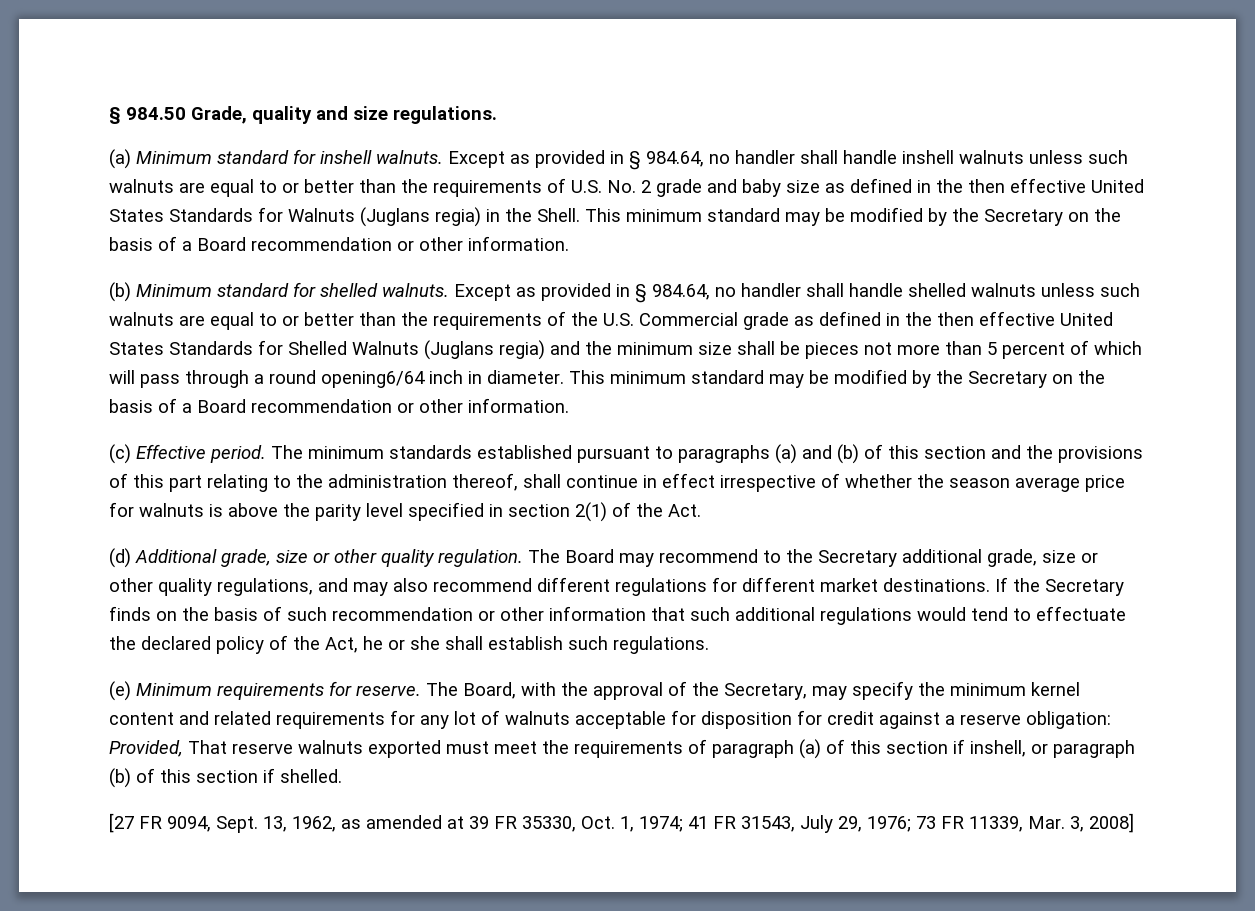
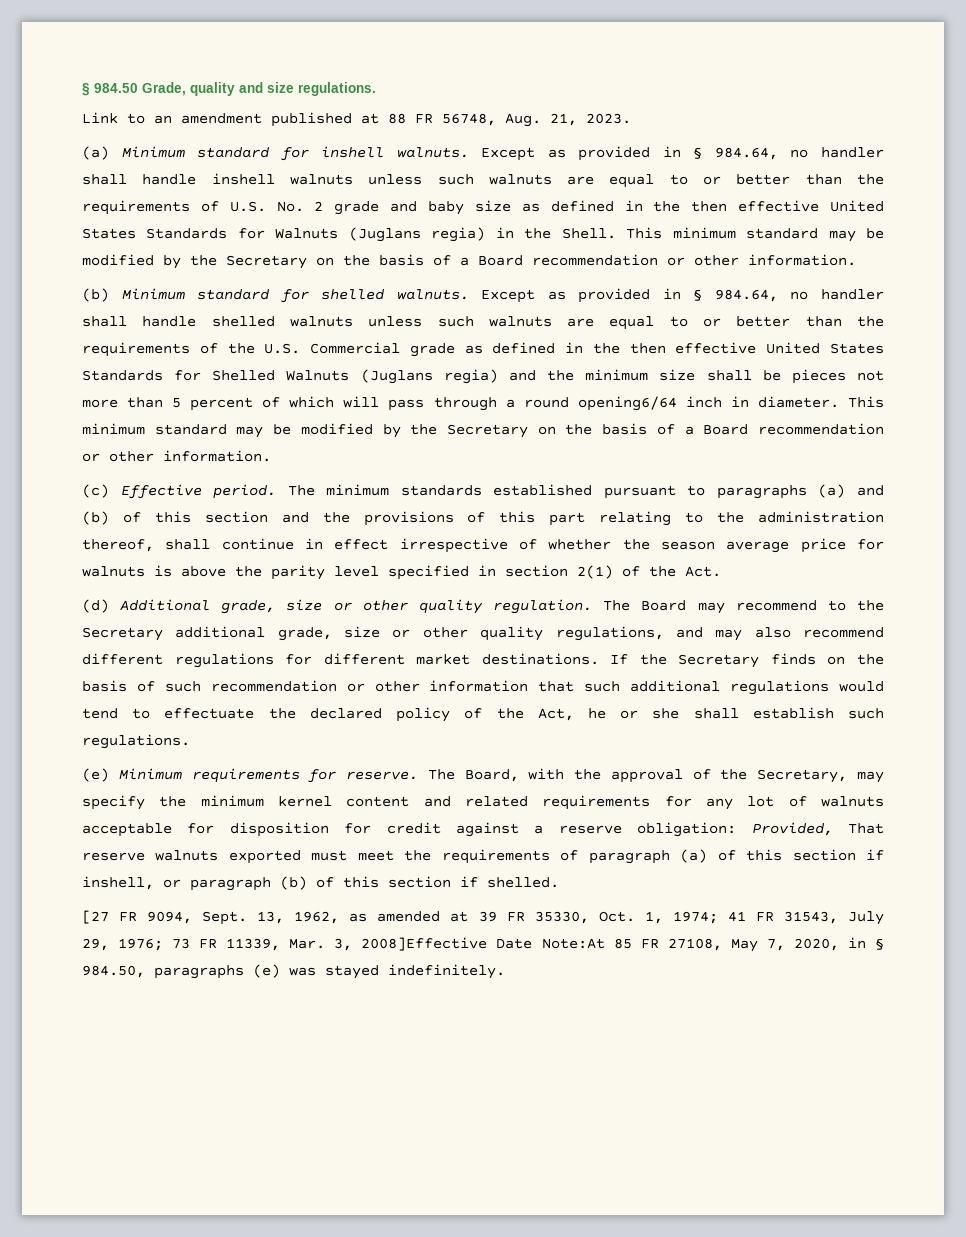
(497, 115) none -> [82,112,631,127] // Link to an amendment published at 88 FR 56748, Aug. 21, 2023.
[1089,813,1134,833] 2008] -> [361,937,884,952] [82,964,505,979] 2008]Effective Date Note:At 85 FR 27108, May 7, 2020, in § 984.50, paragraphs (e) was stayed indefinitely.

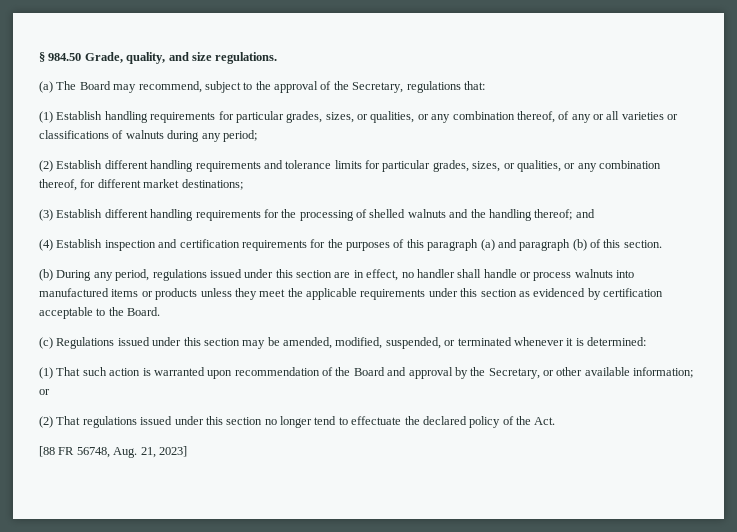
[190,82,235,96] quality -> [126,52,166,64] quality,
[82,112,631,127] [82,146,885,161] [82,173,884,188] [82,200,885,215] [82,227,884,242] [82,254,856,269] [82,288,885,303] [82,316,884,330] [82,342,884,357] [82,369,884,384] [82,396,885,411] [82,423,884,438] [82,450,271,462] [82,484,884,499] [82,511,884,526] [82,538,885,553] [82,565,721,580] [82,599,885,614] [82,626,885,641] [82,653,884,668] [82,680,884,695] Link to an amendment published at 88 FR 56748, Aug. 21, 2023. // (a) Minimum standard for inshell walnuts. Except as provided in § 984.64, no handler shall handle inshell walnuts unless such walnuts are equal to or better than the requirements of U.S. No. 2 grade and baby size as defined in the then effective United States Standards for Walnuts (Juglans regia) in the Shell. This minimum standard may be modified by the Secretary on the basis of a Board recommendation or other information. // (b) Minimum standard for shelled walnuts. Except as provided in § 984.64, no handler shall handle shelled walnuts unless such walnuts are equal to or better than the requirements of the U.S. Commercial grade as defined in the then effective United States Standards for Shelled Walnuts (Juglans regia) and the minimum size shall be pieces not more than 5 percent of which will pass through a round opening6/64 inch in diameter. This minimum standard may be modified by the Secretary on the basis of a Board recommendation or other information. // (c) Effective period. The minimum standards established pursuant to paragraphs (a) and (b) of this section and the provisions of this part relating to the administration thereof, shall continue in effect irrespective of whether the season average price for walnuts is above the parity level specified in section 2(1) of the Act. // (d) Additional grade, size or other quality regulation. The Board may recommend to the Secretary additional grade, size or other quality regulations, and may also recommend different regulations for different market destinations. If the Secretary finds on the basis of such recommendation or other information that such additional regulations would -> [39,81,485,93] [39,111,679,123] [39,130,257,142] [39,160,661,172] [39,179,243,191] [39,209,595,221] [39,239,662,251] [39,269,635,281] [39,288,663,300] [39,307,161,319] [39,337,646,349] [39,367,694,379] [39,389,50,395] [39,416,312,428] (a) The Board may recommend, subject to the approval of the Secretary, regulations that: // (1) Establish handling requirements for particular grades, sizes, or qualities, or any combination thereof, of any or all varieties or classifications of walnuts during any period; // (2) Establish different handling requirements and tolerance limits for particular grades, sizes, or qualities, or any combination thereof, for different market destinations; // (3) Establish different handling requirements for the processing of shelled walnuts and the handling thereof; and // (4) Establish inspection and certification requirements for the purposes of this paragraph (a) and paragraph (b) of this section. // (b) During any period, regulations issued under this section are in effect, no handler shall handle or process walnuts into manufactured items or products unless they meet the applicable requirements under this section as evidenced by certification acceptable to the Board. // (c) Regulations issued under this section may be amended, modified, suspended, or terminated whenever it is determined: // (1) That such action is warranted upon recommendation of the Board and approval by the Secretary, or other available information; or // (2) That regulations issued under this section no longer
[537,707,884,721] [82,734,190,749] [82,768,884,783] [82,795,885,810] [82,822,884,837] [82,849,884,864] [82,876,559,891] [82,910,884,925] [82,937,884,952] [82,964,505,979] Act, he or she shall establish such regulations. // (e) Minimum requirements for reserve. The Board, with the approval of the Secretary, may specify the minimum kernel content and related requirements for any lot of walnuts acceptable for disposition for credit against a reserve obligation: Provided, That reserve walnuts exported must meet the requirements of paragraph (a) of this section if inshell, or paragraph (b) of this section if shelled. // [27 FR 9094, Sept. 13, 1962, as amended at 39 FR 35330, Oct. 1, 1974; 41 FR 31543, July 29, 1976; 73 FR 11339, Mar. 3, 2008]Effective Date Note:At 85 FR 27108, May 7, 2020, in § 984.50, paragraphs (e) was stayed indefinitely. -> [534,417,556,425] [39,446,187,458] Act. // [88 FR 56748, Aug. 21, 2023]

